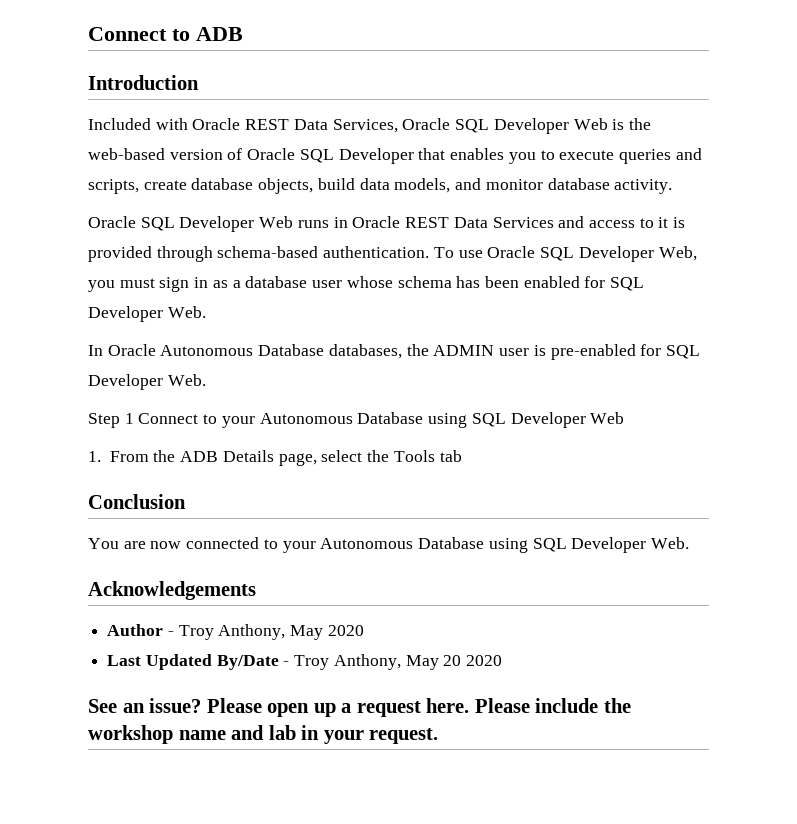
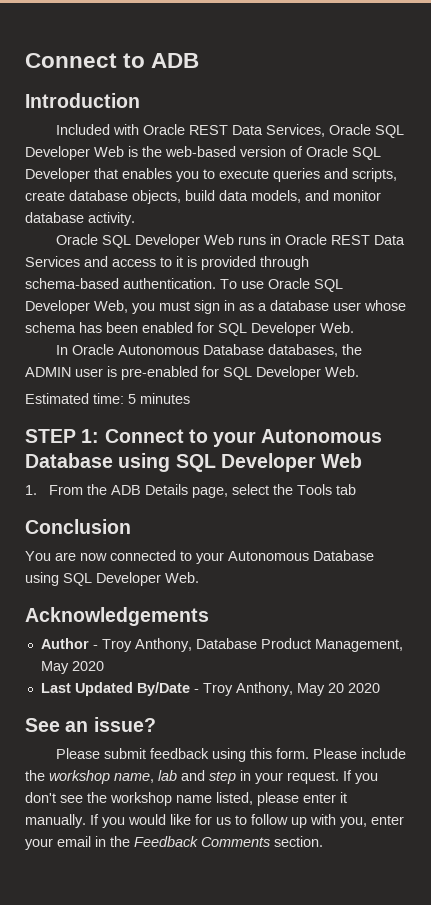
[88,413,134,428] Step 1 -> [25,393,190,404] [25,429,100,443] Estimated time: 5 minutes // STEP 1:
(286, 632) none -> [195,638,403,652] Database Product Management,
[206,698,631,717] [88,725,439,744] Please open up a request here. Please include the workshop name and lab in your request. -> [55,748,406,762] [25,770,378,784] [25,792,347,806] [25,814,404,828] [25,836,323,850] // Please submit feedback using this form. Please include the workshop name, lab and step in your request. If you don't see the workshop name listed, please enter it manually. If you would like for us to follow up with you, enter your email in the Feedback Comments section.

